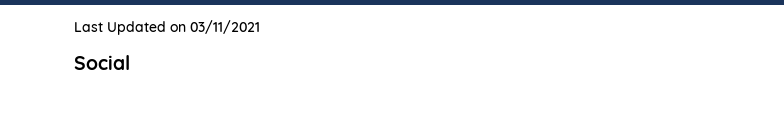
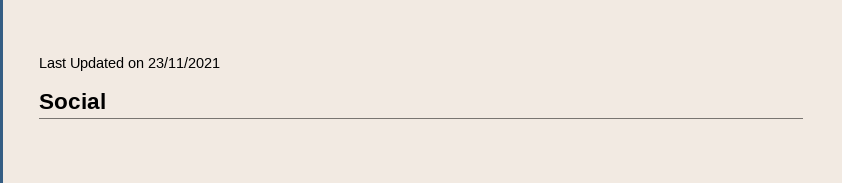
[190,20,260,34] 03/11/2021 -> [148,57,220,68] 23/11/2021

